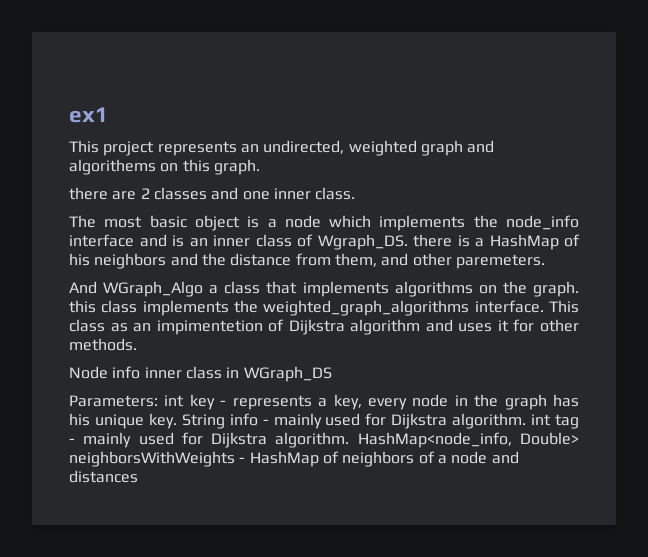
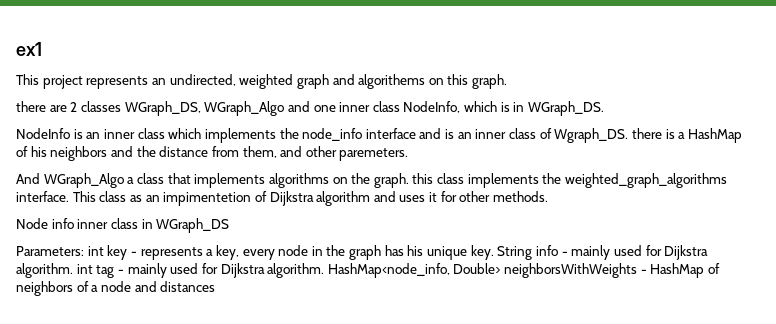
(207, 193) none -> [124,101,285,116] WGraph_DS, WGraph_Algo
[315,187,356,200] [69,215,321,231] class. // The most basic object is a node -> [372,101,605,116] [16,128,165,139] class NodeInfo, which is in WGraph_DS. // NodeInfo is an inner class

